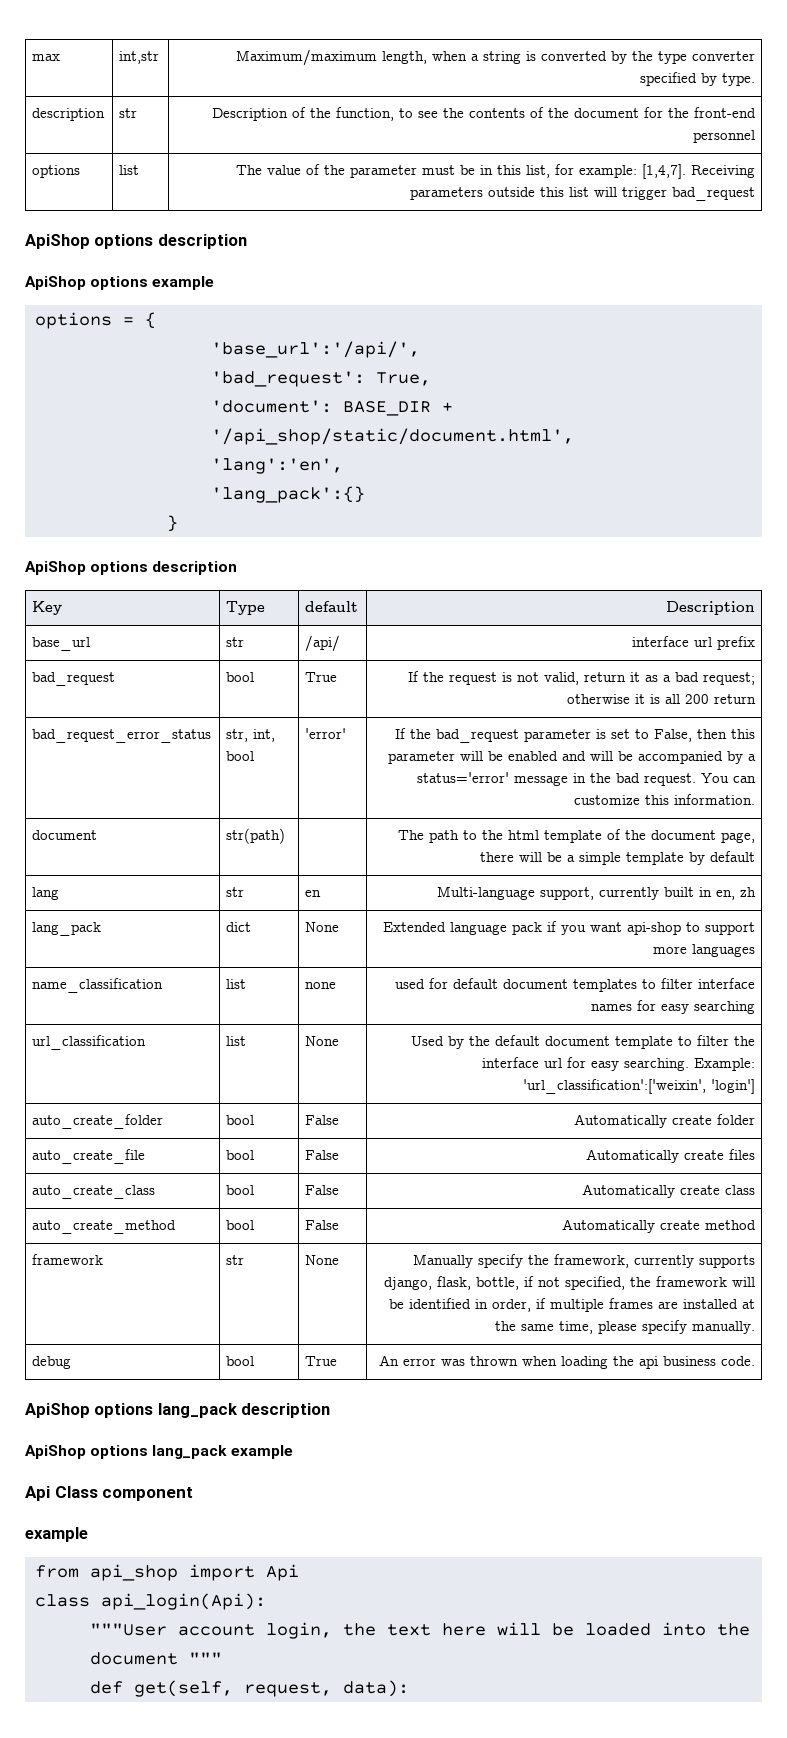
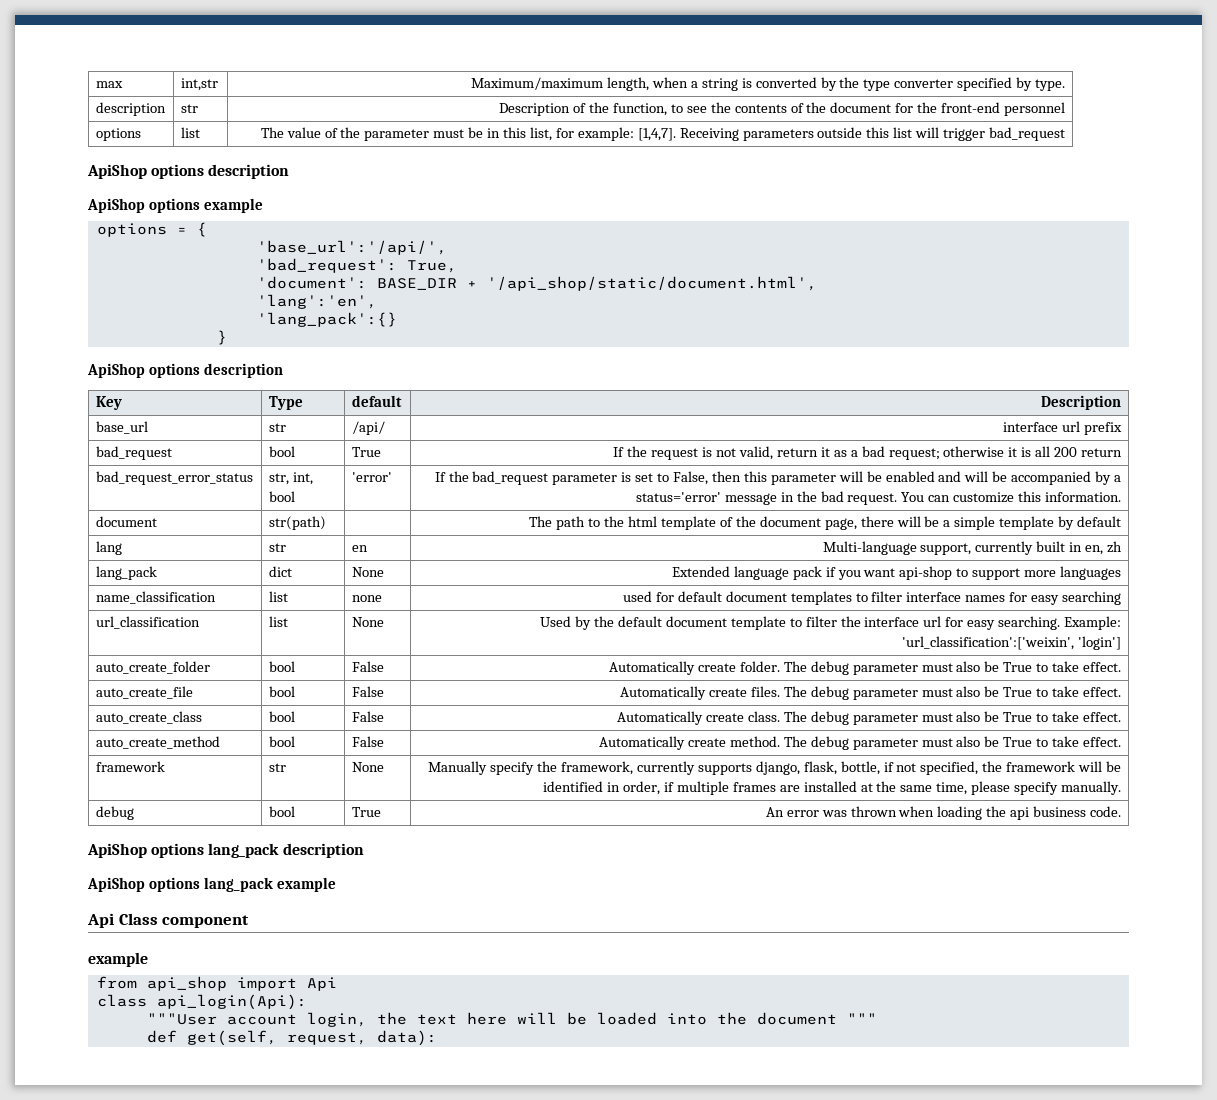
[716,1114,755,1125] folder -> [739,661,1122,675] folder. The debug parameter must also be True to take effect.
[728,1149,755,1160] files -> [750,686,1122,700] files. The debug parameter must also be True to take effect.
[724,1185,755,1195] class -> [747,711,1122,725] class. The debug parameter must also be True to take effect.
[704,1220,756,1230] method -> [729,736,1122,750] method. The debug parameter must also be True to take effect.

